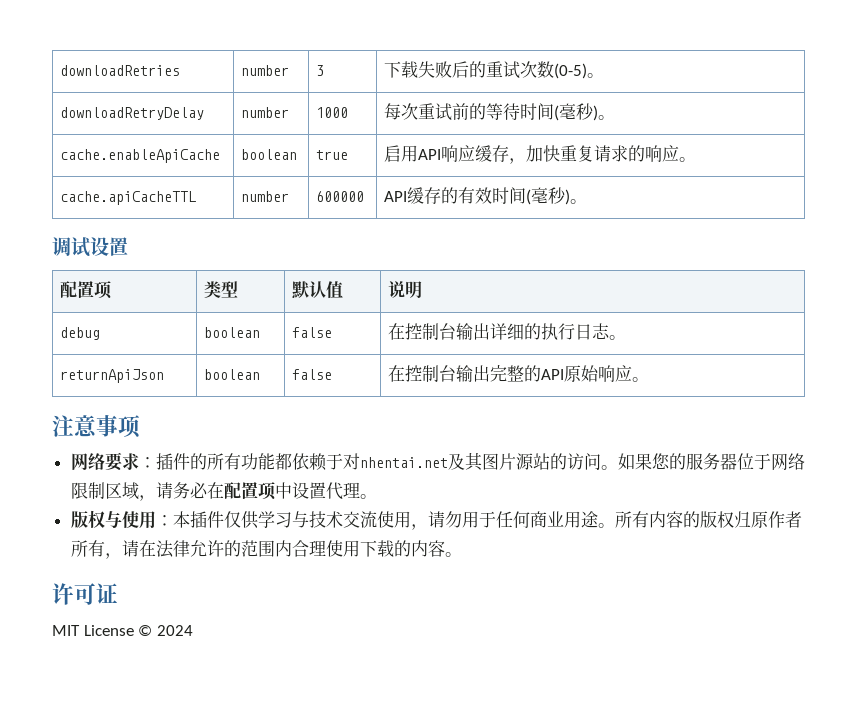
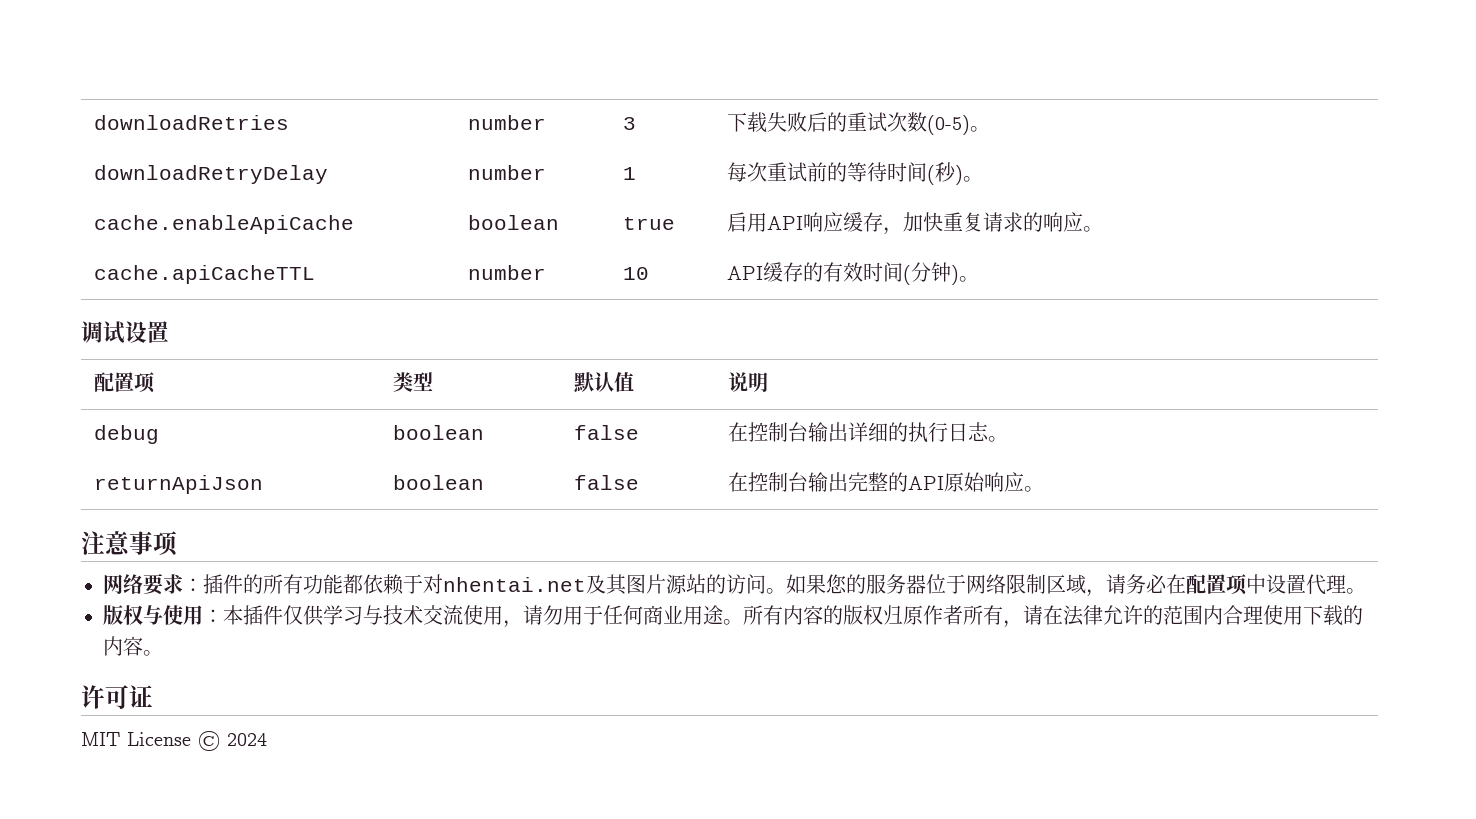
[316,107,349,118] 1000 -> [623,167,637,180] 1
[559,103,577,119] 毫 -> (936, 175) none
[316,191,365,202] 600000 -> [623,267,650,280] 10
[531,187,567,204] 毫秒 -> [911,262,952,282] 分钟

